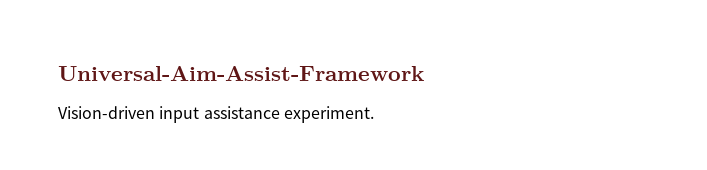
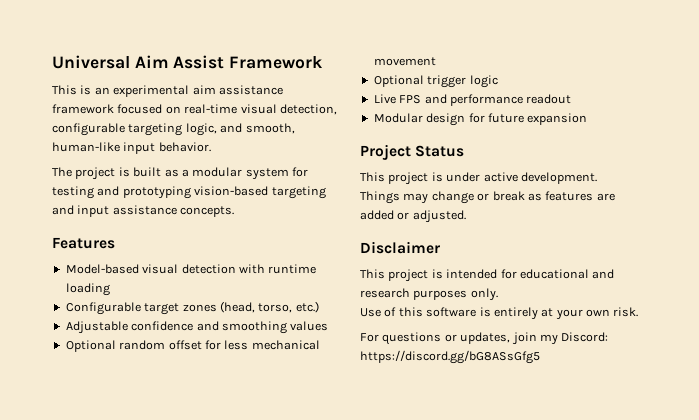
[58,66,424,81] [58,106,374,123] Universal-Aim-Assist-Framework // Vision-driven input assistance experiment. -> [52,55,324,69] [52,85,283,97] [52,104,337,115] [52,123,295,136] [52,142,211,154] [52,167,308,180] [52,186,326,199] [52,205,235,217] [52,237,115,249] [65,264,317,274] [65,283,110,296] [65,301,319,315] [65,321,329,334] [65,340,320,352] [373,57,436,66] [373,75,498,88] [373,94,572,106] [373,113,588,126] [360,144,465,160] [360,172,597,185] [360,191,615,204] [360,210,466,223] [360,241,440,254] [360,269,615,282] [360,288,498,301] [360,307,639,320] [360,332,609,345] [360,350,540,364] Universal Aim Assist Framework // This is an experimental aim assistance framework focused on real-time visual detection, configurable targeting logic, and smooth, human-like input behavior. // The project is built as a modular system for testing and prototyping vision-based targeting and input assistance concepts. // Features // Model-based visual detection with runtime loading // Configurable target zones (head, torso, etc.) // Adjustable confidence and smoothing values // Optional random offset for less mechanical movement // Optional trigger logic // Live FPS and performance readout // Modular design for future expansion // Project Status // This project is under active development. // Things may change or break as features are added or adjusted. // Disclaimer // This project is intended for educational and research purposes only. // Use of this software is entirely at your own risk. // For questions or updates, join my Discord: https://discord.gg/bG8ASsGfg5

